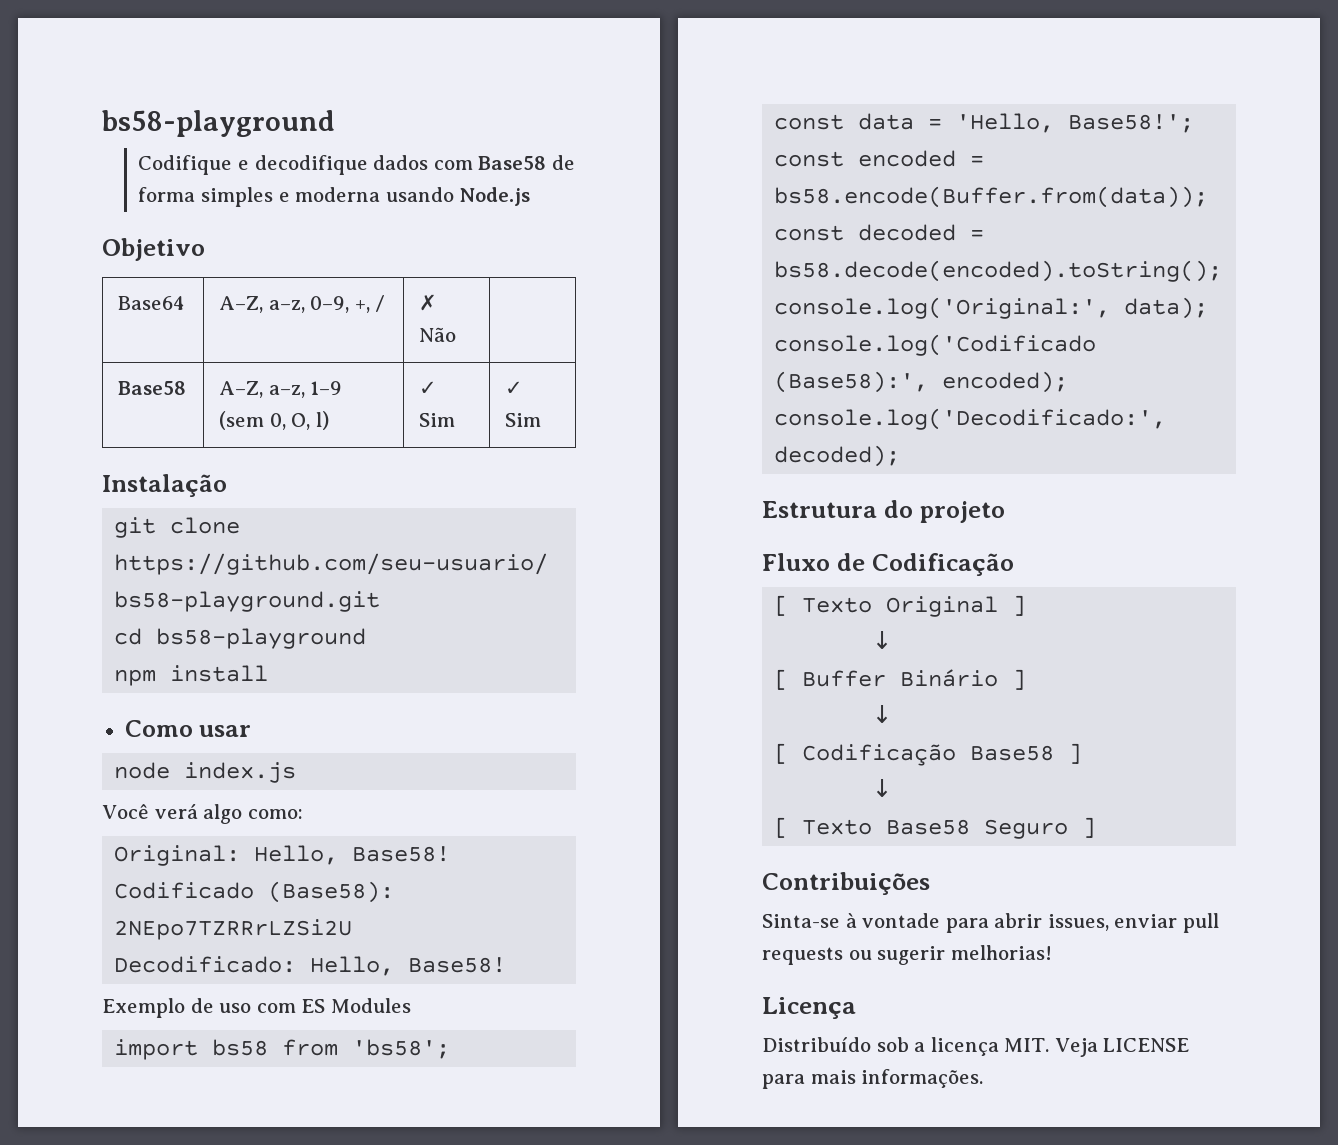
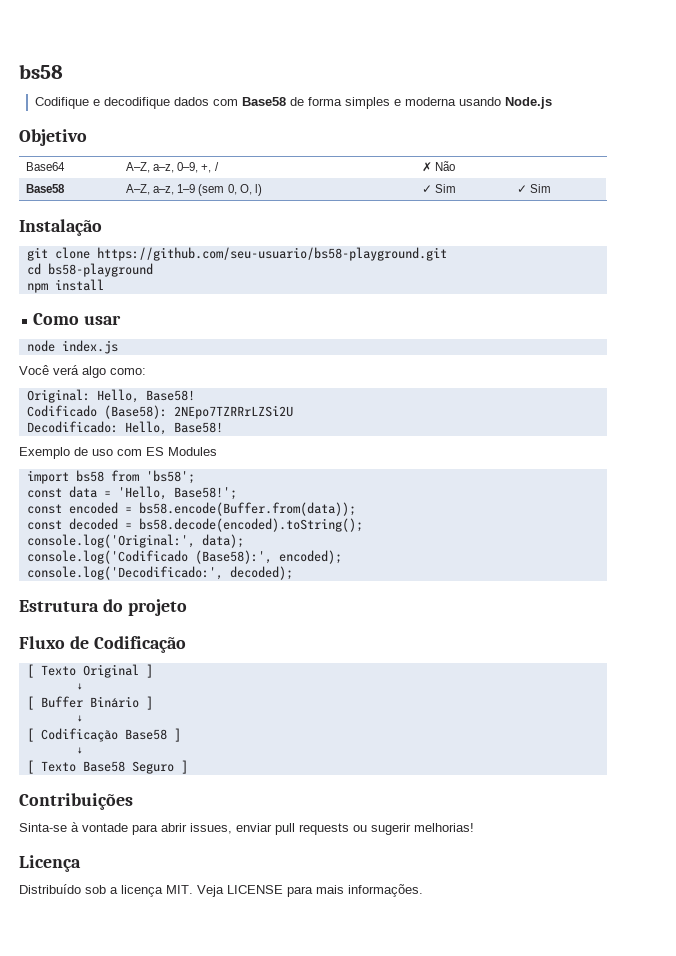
[102,110,335,137] bs58-playground -> [19,64,63,79] bs58

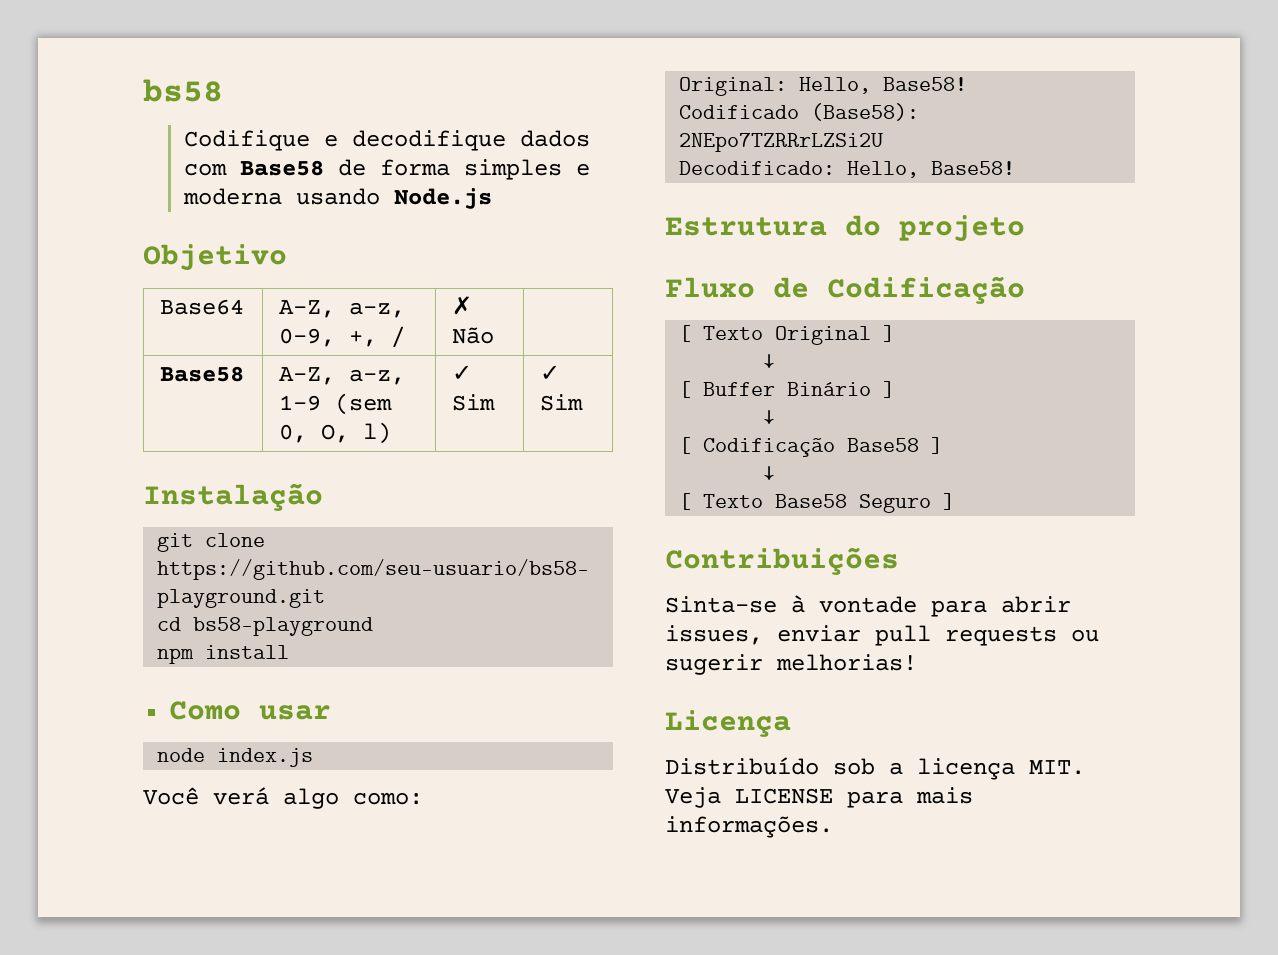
[19,447,217,459] [26,470,195,484] [26,486,237,500] [26,502,356,516] [26,518,363,532] [26,534,244,548] [26,550,342,564] [26,566,293,580] // Exemplo de uso com ES Modules // import bs58 from 'bs58'; // const data = 'Hello, Base58!'; // const encoded = bs58.encode(Buffer.from(data)); // const decoded = bs58.decode(encoded).toString(); // console.log('Original:', data); // console.log('Codificado (Base58):', encoded); // console.log('Decodificado:', decoded); -> (1016, 168) none

